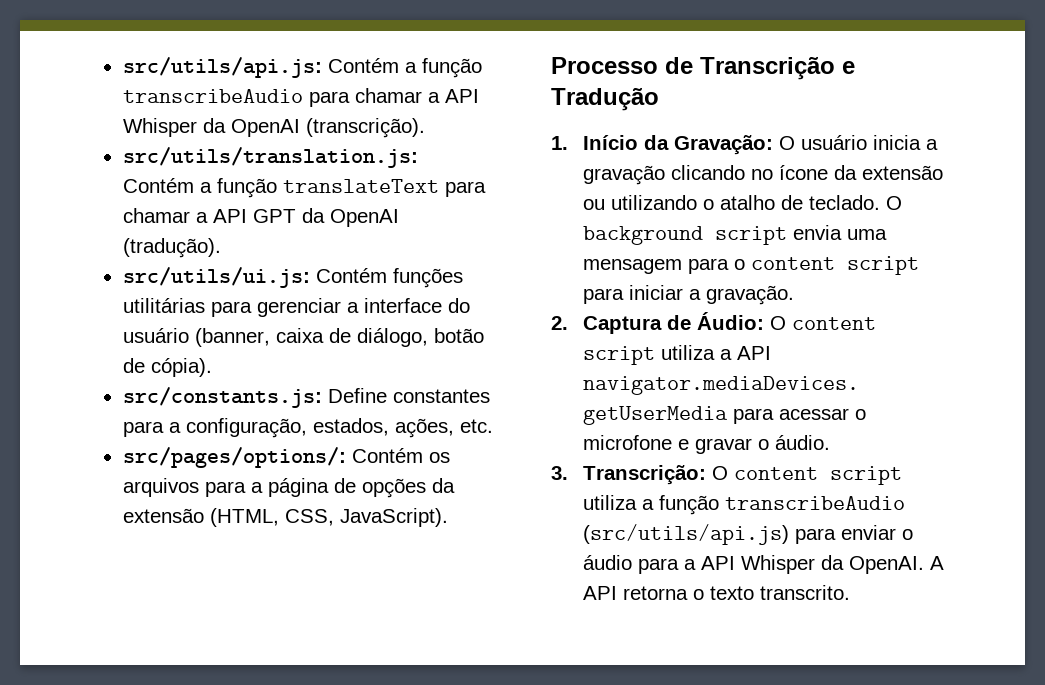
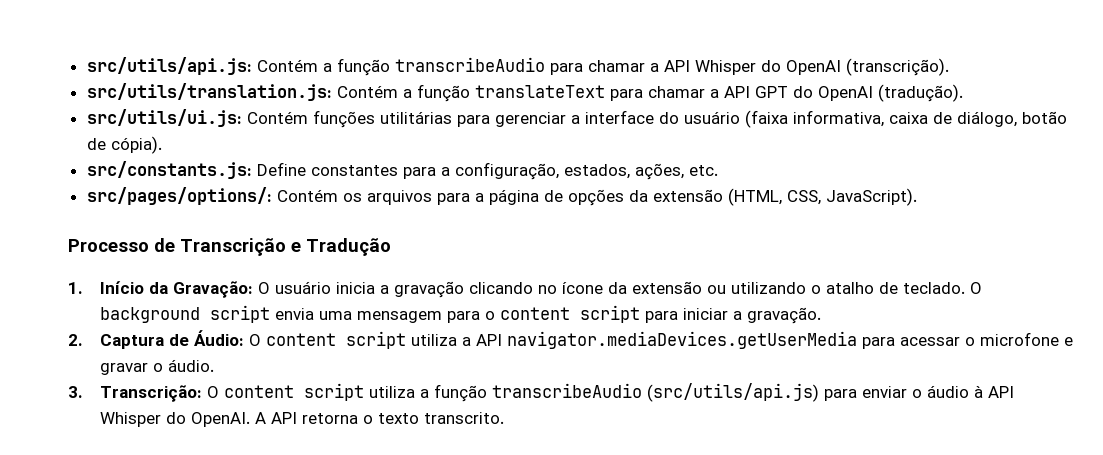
[202,118,226,133] da -> [760,60,781,72] do
[301,208,325,223] da -> [792,86,813,98] do
[194,328,270,347] (banner, -> [744,110,884,128] (faixa informativa,
[637,555,844,574] para a API Whisper da -> [973,385,1014,398] [99,412,186,427] à API Whisper do

